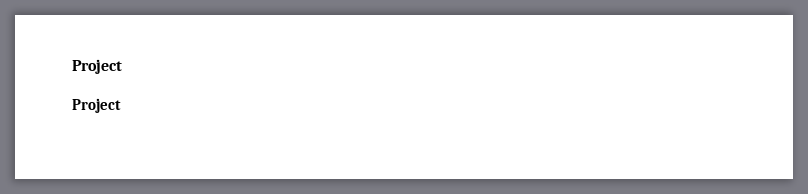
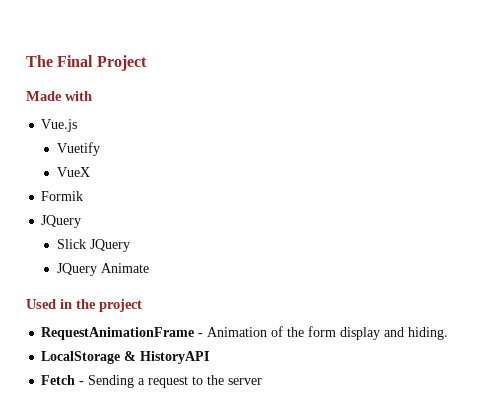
(72, 66) none -> [26,55,94,67] The Final
[72,98,121,113] Project -> [26,91,92,101] [41,119,78,132] [56,142,100,156] [56,167,90,177] [41,191,84,201] [41,215,82,228] [56,239,130,252] [56,263,149,276] [26,299,142,312] [41,326,449,340] [41,351,210,364] [41,375,263,388] Made with // Vue.js // Vuetify // VueX // Formik // JQuery // Slick JQuery // JQuery Animate // Used in the project // RequestAnimationFrame - Animation of the form display and hiding. // LocalStorage & HistoryAPI // Fetch - Sending a request to the server

